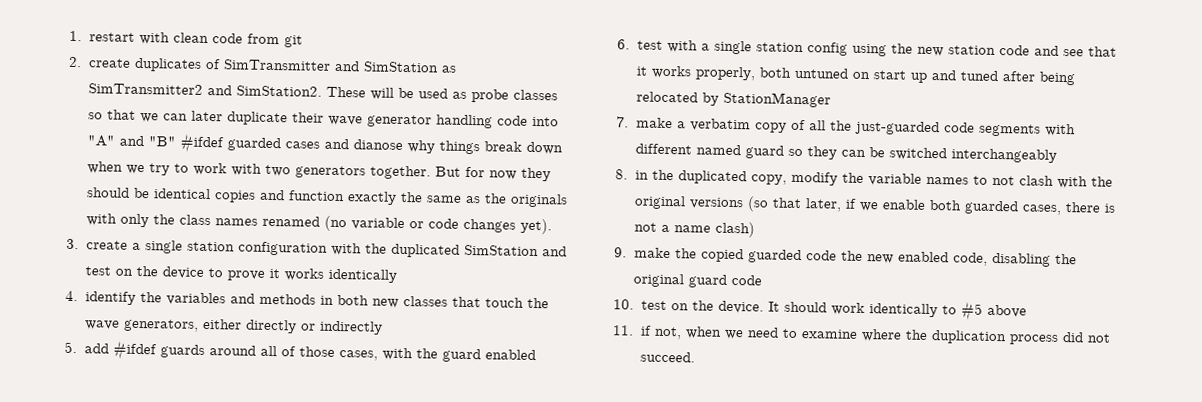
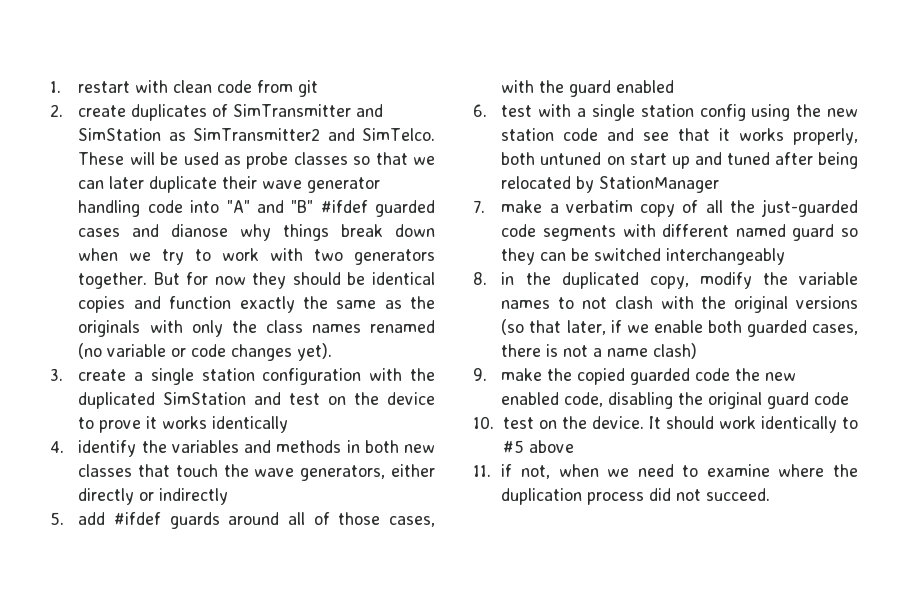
[235,85,322,97] SimStation2. -> [362,128,436,141] SimTelco.

